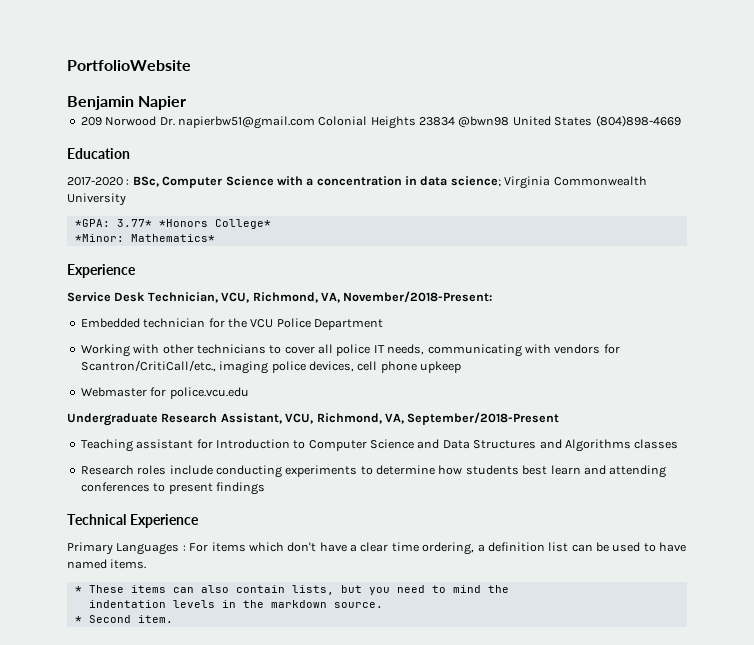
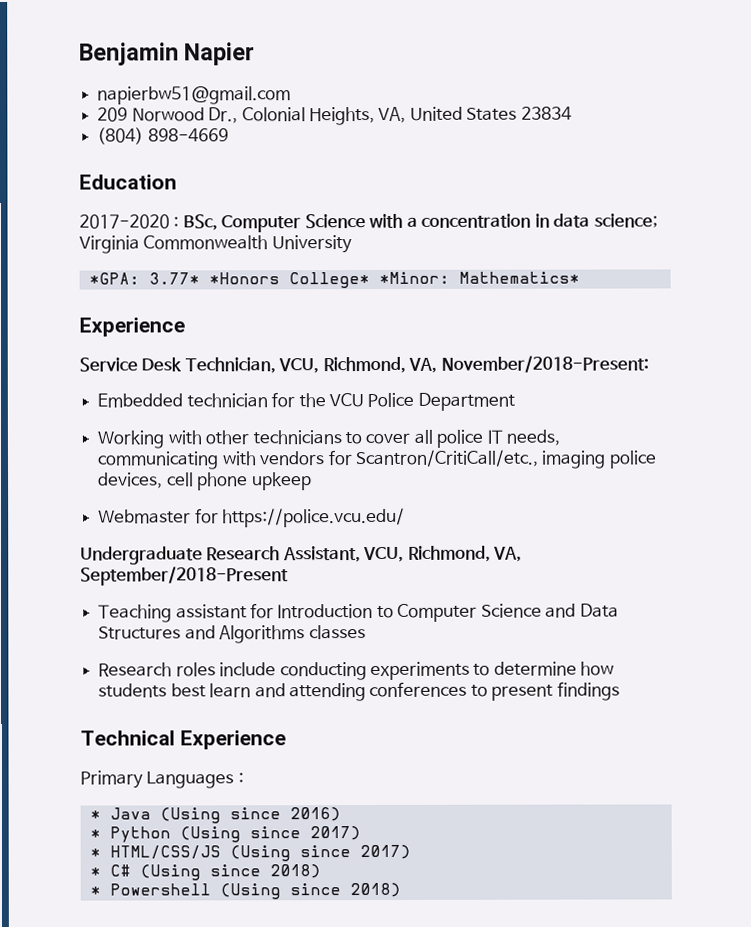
[67,60,191,71] PortfolioWebsite // -> (79, 54) none
(187, 103) none -> [97,86,292,105] // napierbw51@gmail.com
[159,115,681,129] Dr. napierbw51@gmail.com Colonial Heights 23834 @bwn98 United States (804)898-4669 -> [208,106,572,126] [97,127,229,145] Dr., Colonial Heights, VA, United States 23834 // (804) 898-4669
(271, 224) // -> (370, 280) none
[169,387,249,399] police.vcu.edu -> [222,507,406,528] https://police.vcu.edu/
[189,542,687,555] [67,559,147,569] [74,585,509,595] [88,600,383,608] [74,615,173,623] For items which don't have a clear time ordering, a definition list can be used to have named items. // * These items can also contain lists, but you need to mind the // indentation levels in the markdown source. // * Second item. -> [89,807,341,824] [89,826,361,843] [89,844,411,862] [89,864,321,881] [89,882,401,900] // * Java (Using since 2016) // * Python (Using since 2017) // * HTML/CSS/JS (Using since 2017) // * C# (Using since 2018) // * Powershell (Using since 2018)

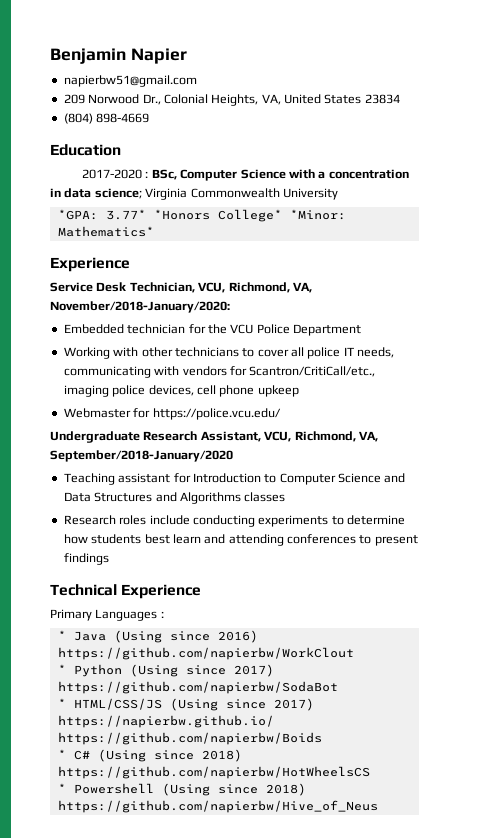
[440,355,649,373] November/2018-Present: -> [50,301,230,313] November/2018-January/2020:
[80,566,289,586] September/2018-Present -> [50,450,233,462] September/2018-January/2020
(341, 814) none -> [57,647,354,660] https://github.com/napierbw/WorkClout
(361, 833) none -> [57,681,338,694] https://github.com/napierbw/SodaBot
(411, 852) none -> [57,715,274,728] [57,732,322,745] https://napierbw.github.io/ https://github.com/napierbw/Boids
(321, 871) none -> [57,766,370,779] https://github.com/napierbw/HotWheelsCS
(401, 890) none -> [57,800,378,813] https://github.com/napierbw/Hive_of_Neus

